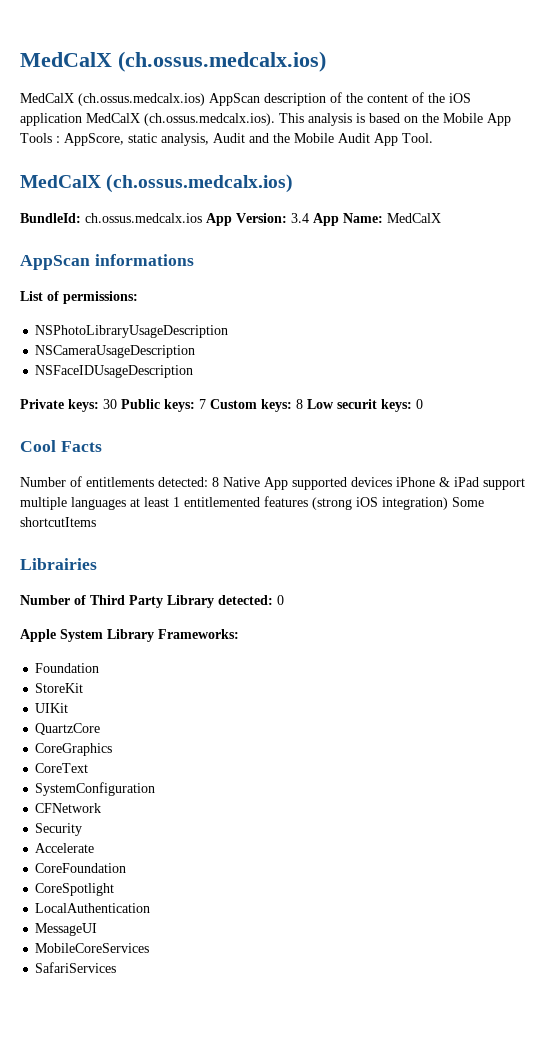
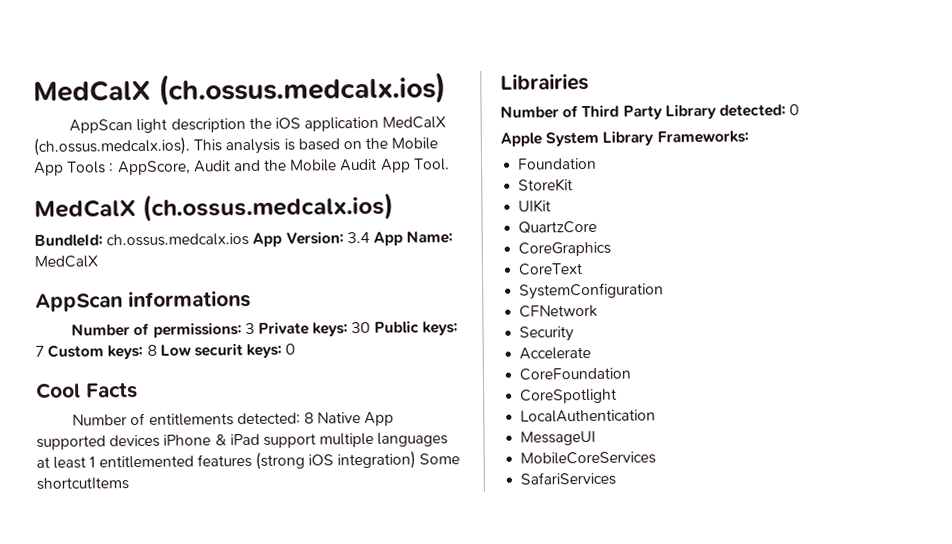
[20,51,326,72] [20,92,424,106] MedCalX (ch.ossus.medcalx.ios) // MedCalX (ch.ossus.medcalx.ios) AppScan description of the content of -> [33,72,446,106] [69,118,246,134] MedCalX (ch.ossus.medcalx.ios) // AppScan light description
[128,133,209,146] static analysis, -> (191, 168) none
[20,291,43,301] List -> [71,324,131,337] Number
[35,325,229,338] [35,345,196,358] [35,365,194,378] // NSPhotoLibraryUsageDescription // NSCameraUsageDescription // NSFaceIDUsageDescription // -> [244,322,255,335] 3

